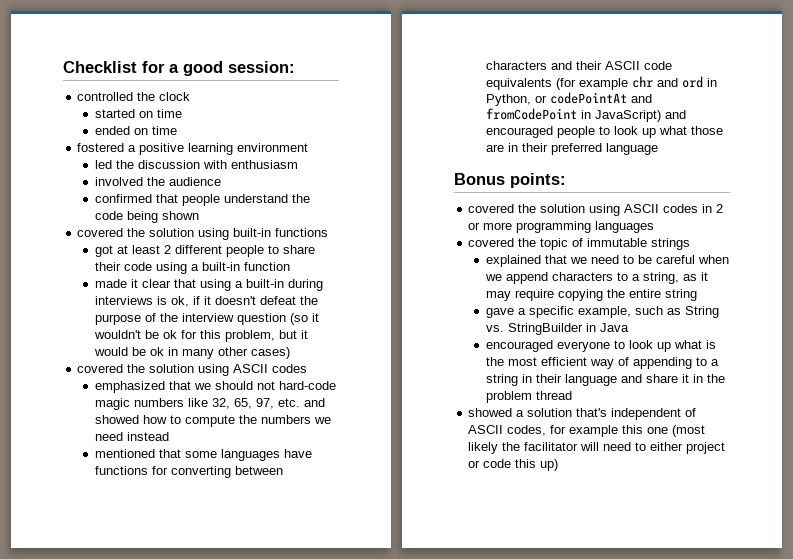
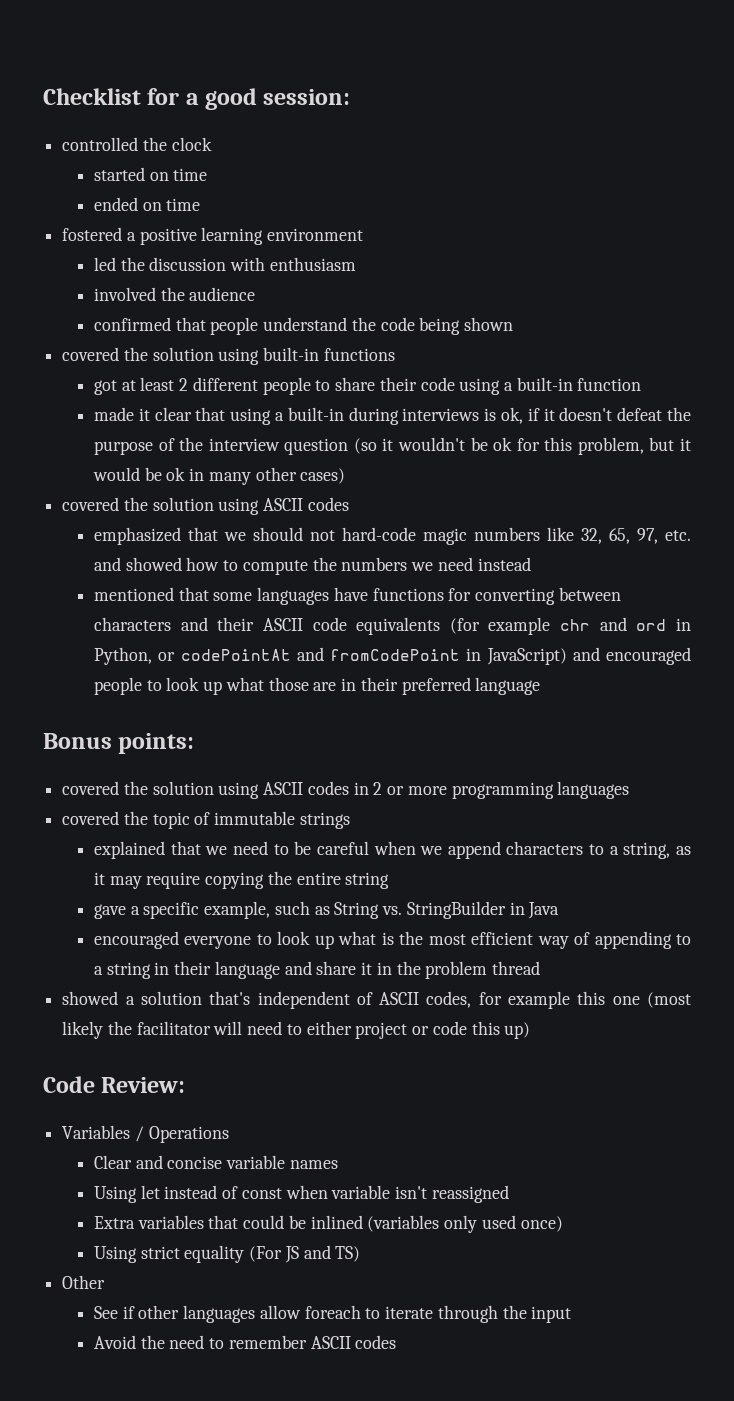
(559, 465) none -> [43,1076,186,1093] [62,1125,229,1143] [94,1155,338,1169] [94,1185,509,1203] [94,1215,563,1233] [94,1245,361,1263] [62,1275,106,1289] [94,1305,572,1323] [94,1335,397,1349] // Code Review: // Variables / Operations // Clear and concise variable names // Using let instead of const when variable isn't reassigned // Extra variables that could be inlined (variables only used once) // Using strict equality (For JS and TS) // Other // See if other languages allow foreach to iterate through the input // Avoid the need to remember ASCII codes

